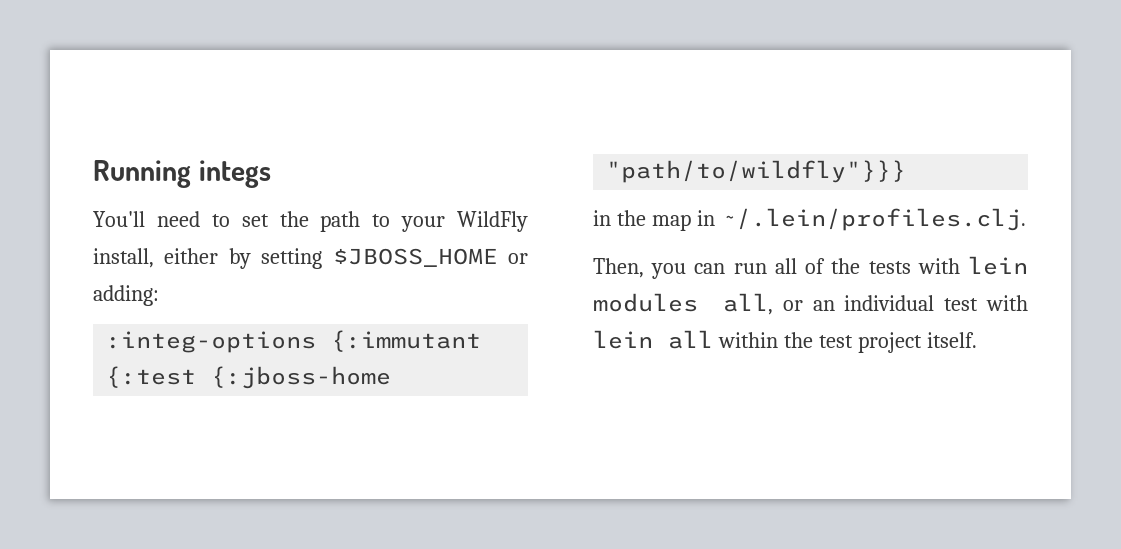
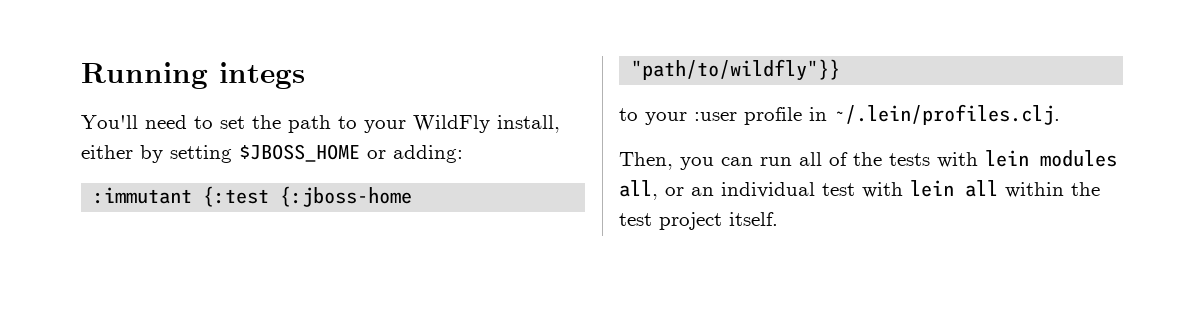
[106,330,482,353] [106,366,392,389] [606,160,907,183] [593,210,691,231] :integ-options {:immutant {:test {:jboss-home "path/to/wildfly"}}} // in the map -> [93,186,413,207] [631,59,841,81] [619,107,802,125] :immutant {:test {:jboss-home "path/to/wildfly"}} // to your :user profile

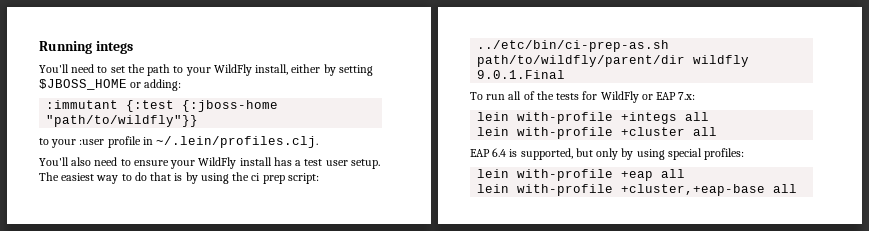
[619,152,753,170] Then, you can -> [39,157,380,169] [39,172,319,184] [477,40,670,52] [477,55,750,67] [477,70,566,79] [470,92,483,100] You'll also need to ensure your WildFly install has a test user setup. The easiest way to do that is by using the ci prep script: // ../etc/bin/ci-prep-as.sh path/to/wildfly/parent/dir wildfly 9.0.1.Final // To
[937,150,1117,168] [619,180,1100,200] [619,212,778,230] with lein modules all, or an individual test with lein all within the test project itself. -> [582,91,696,103] [477,112,710,124] [477,127,718,139] [470,148,745,160] [477,169,686,181] [477,184,798,196] for WildFly or EAP 7.x: // lein with-profile +integs all // lein with-profile +cluster all // EAP 6.4 is supported, but only by using special profiles: // lein with-profile +eap all // lein with-profile +cluster,+eap-base all

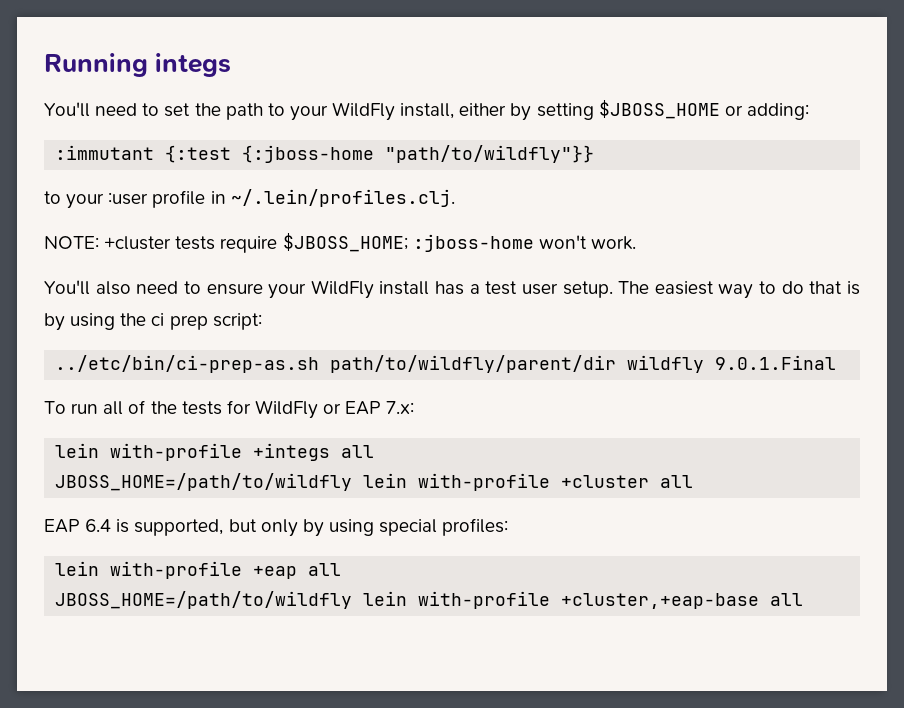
(319, 142) none -> [44,233,636,253] // NOTE: +cluster tests require $JBOSS_HOME; :jboss-home won't work.
(710, 116) none -> [55,473,353,491] JBOSS_HOME=/path/to/wildfly
(686, 173) none -> [55,591,353,609] JBOSS_HOME=/path/to/wildfly

